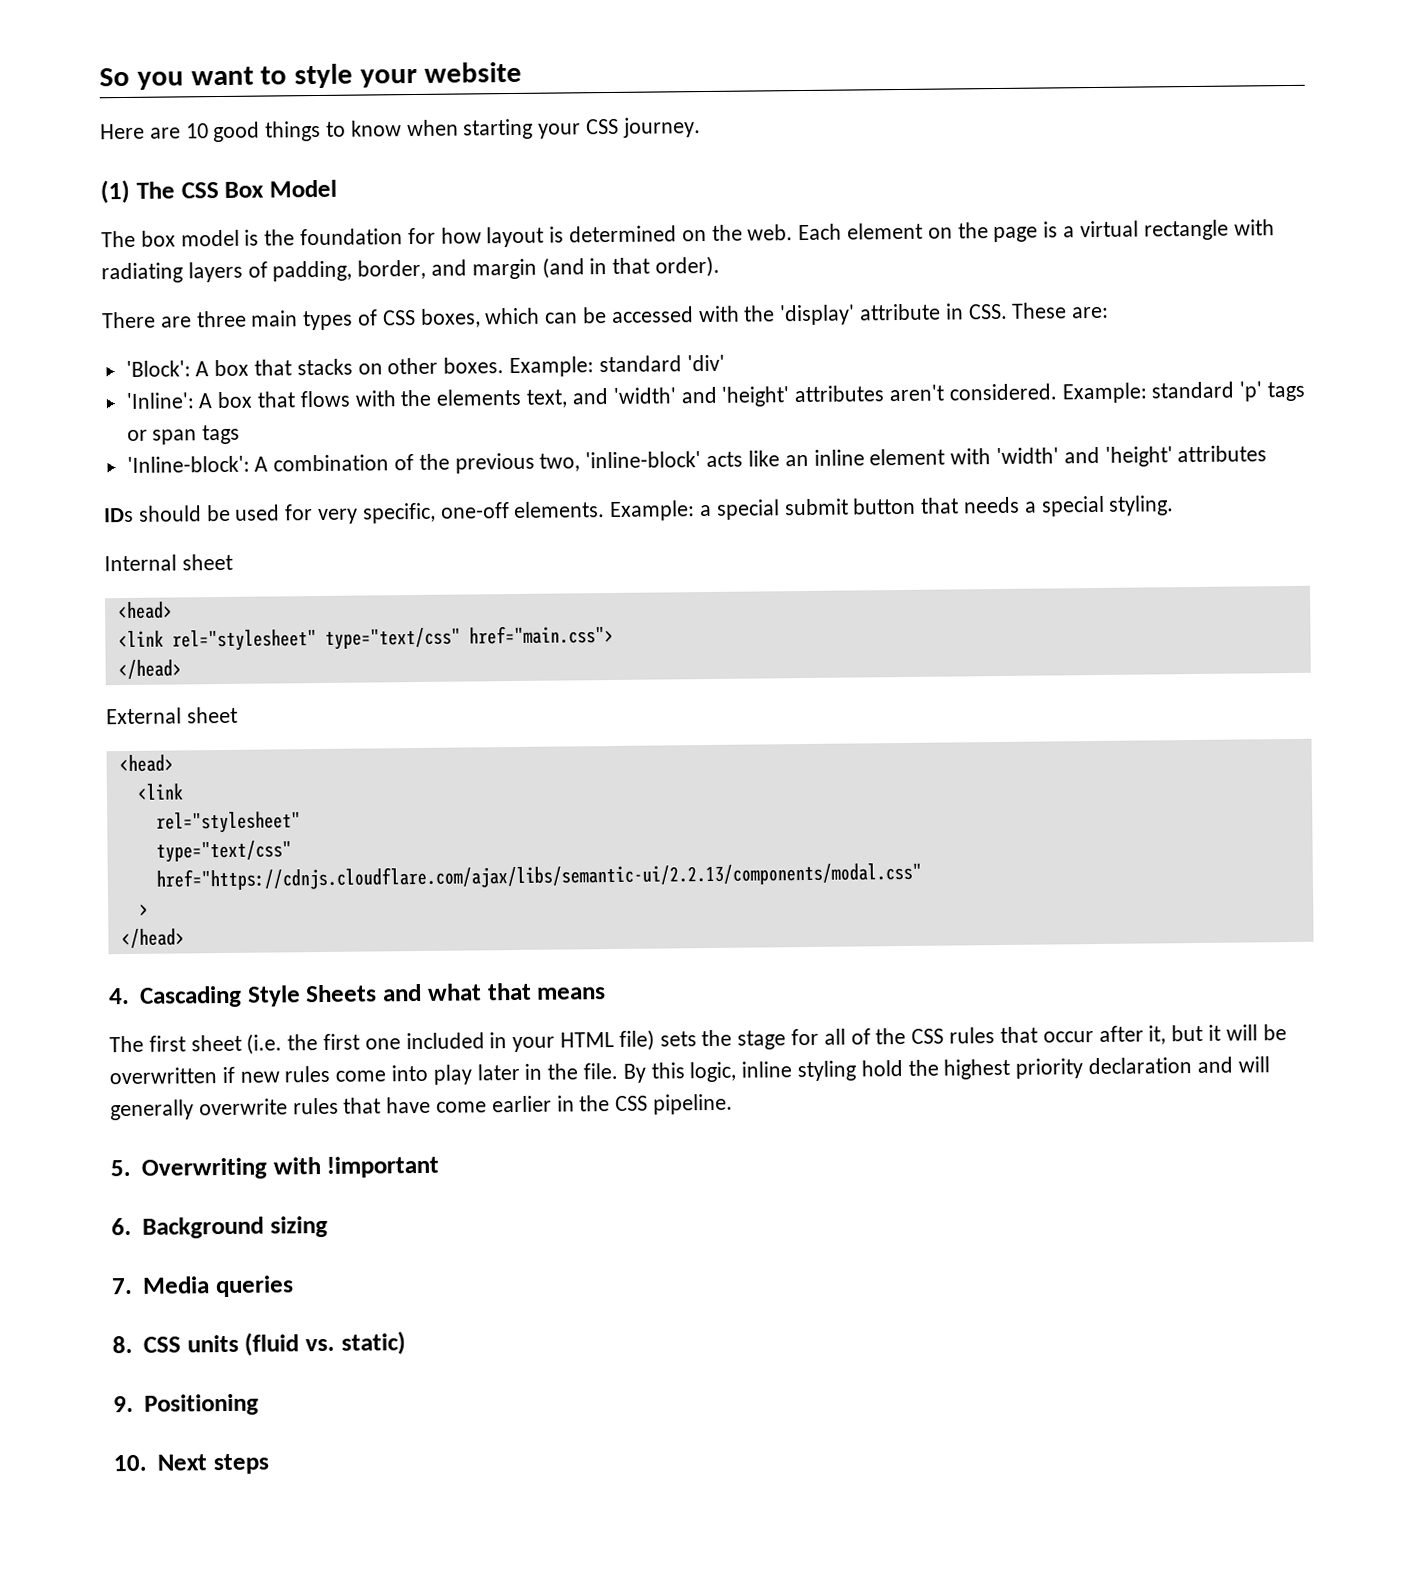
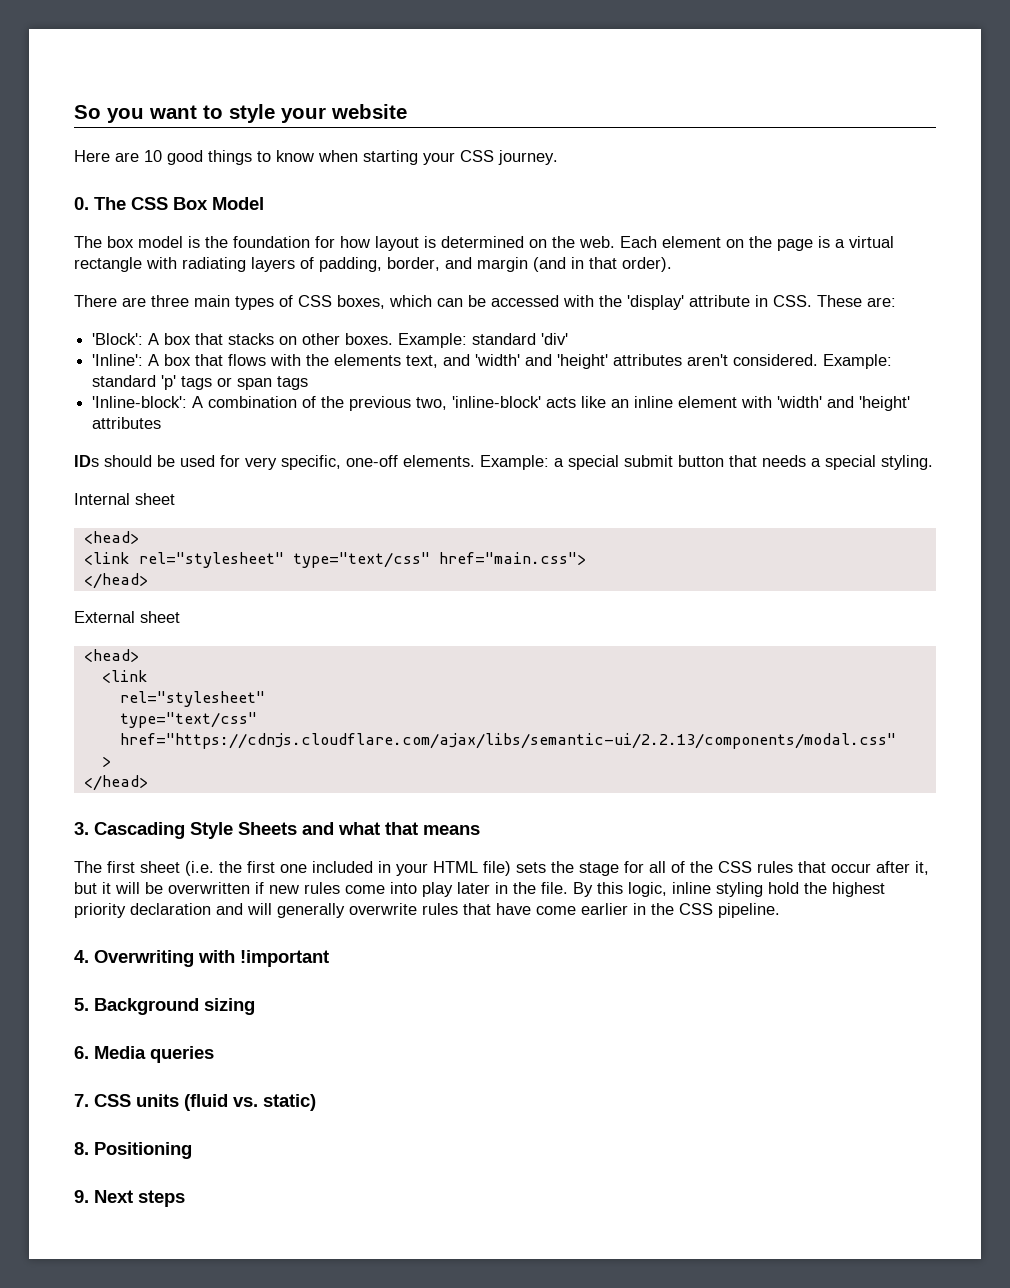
[100,179,130,204] (1) -> [74,197,89,210] 0.
[108,987,130,1005] 4. -> [74,822,89,835] 3.
[110,1159,131,1177] 5. -> [74,950,89,963] 4.
[111,1217,132,1236] 6. -> [74,998,89,1011] 5.
[111,1277,133,1295] 7. -> [74,1046,89,1059] 6.
[112,1335,133,1354] 8. -> [74,1094,89,1107] 7.
[113,1395,134,1413] 9. -> [74,1142,89,1155] 8.
[113,1454,147,1472] 10. -> [74,1190,89,1203] 9.

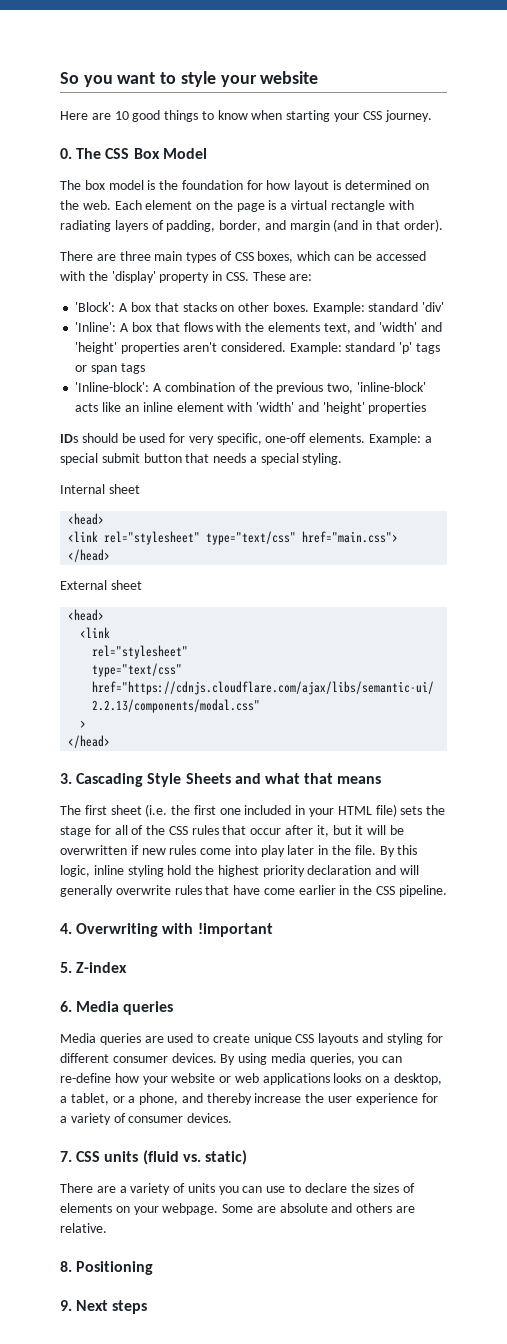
[689,295,750,307] attribute -> [159,272,210,283] property
[613,354,683,366] attributes -> [121,342,180,354] properties
[92,417,162,429] attributes -> [368,402,427,414] properties
[94,998,255,1015] Background sizing -> [76,962,128,973] Z-index
(214, 1054) none -> [60,1033,443,1045] [60,1053,403,1065] [60,1073,442,1085] [60,1093,438,1105] [60,1113,233,1125] // Media queries are used to create unique CSS layouts and styling for different consumer devices. By using media queries, you can re-define how your website or web applications looks on a desktop, a tablet, or a phone, and thereby increase the user experience for a variety of consumer devices.
(316, 1102) none -> [60,1183,416,1195] [60,1203,416,1215] [60,1223,107,1233] // There are a variety of units you can use to declare the sizes of elements on your webpage. Some are absolute and others are relative.

